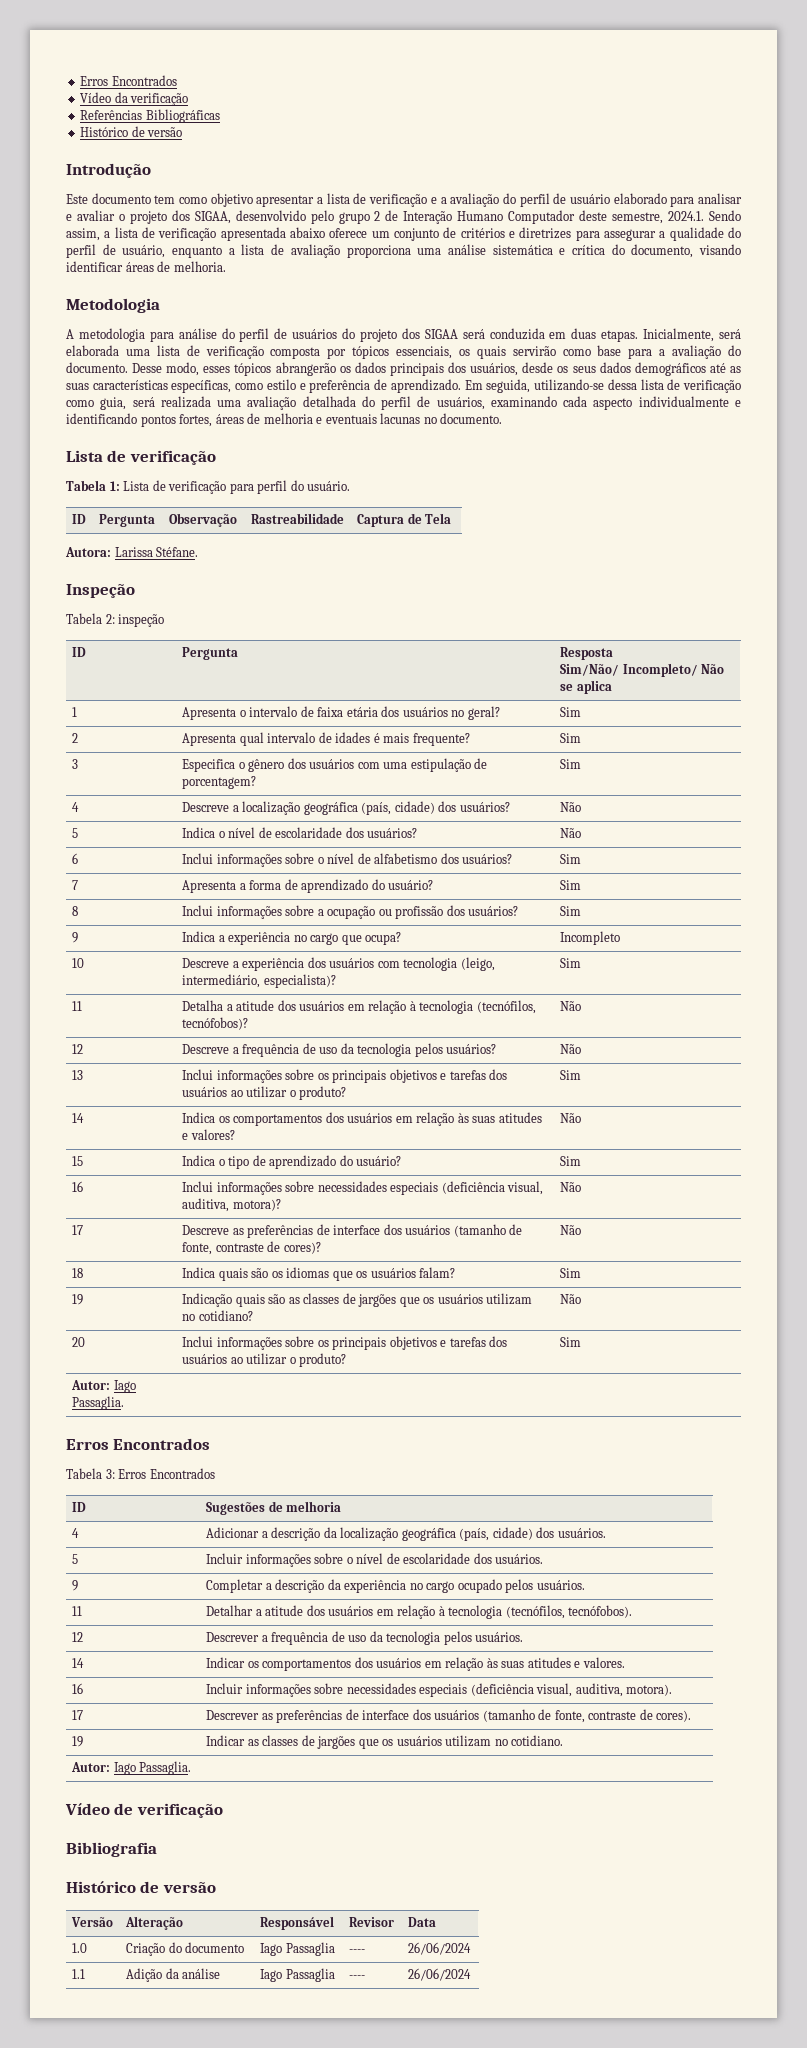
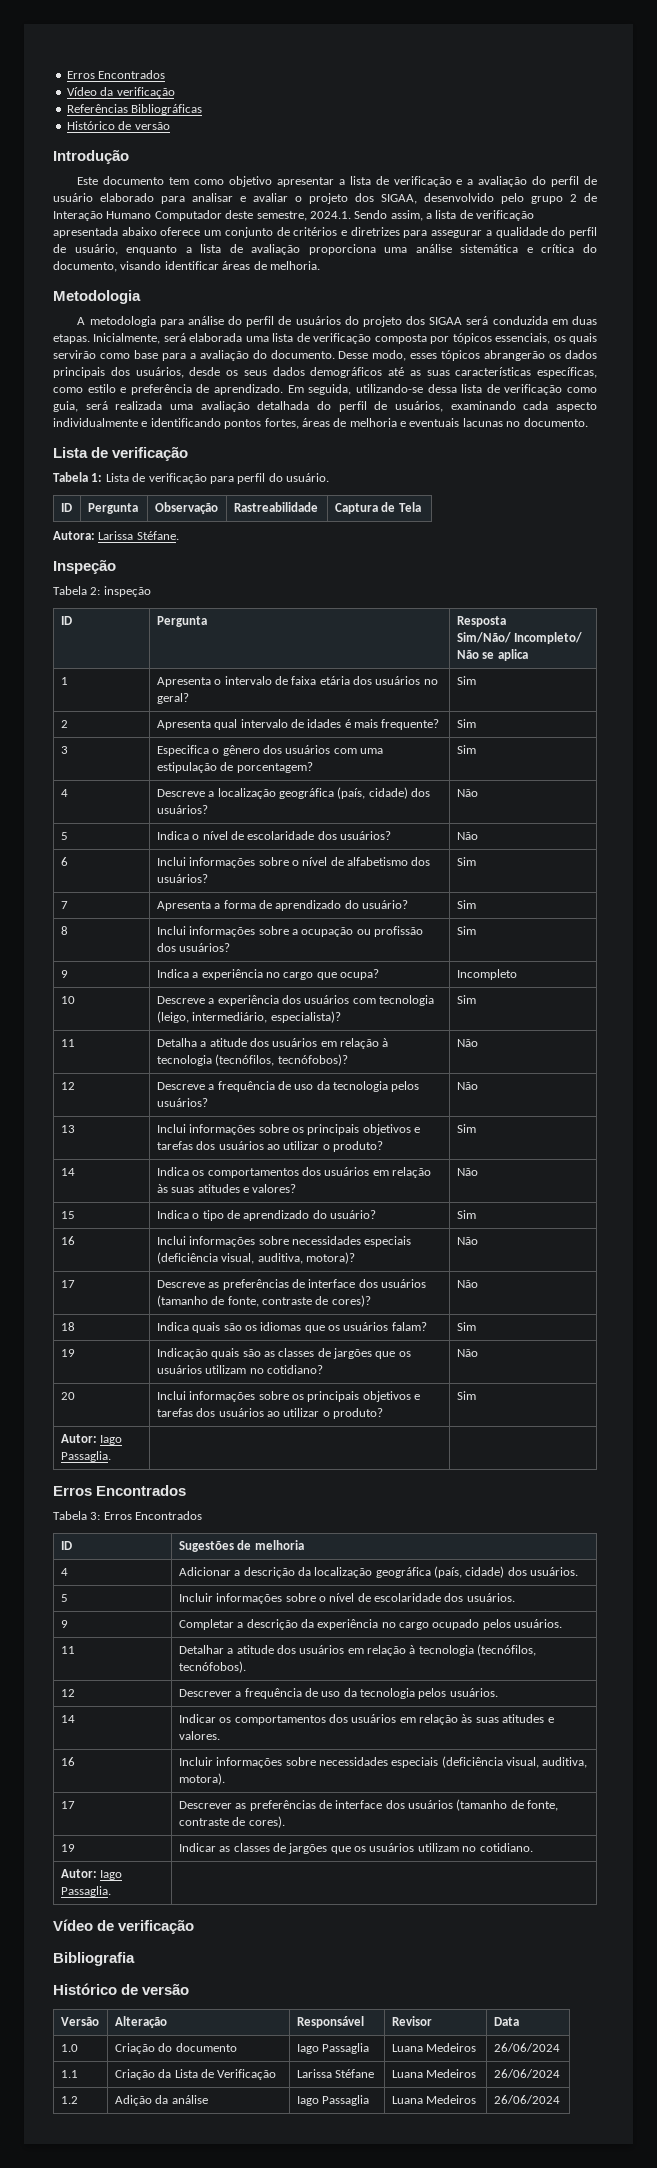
[349,1949,366,1953] ---- -> [391,2043,477,2052] Luana Medeiros
(86, 1974) none -> [114,2069,277,2080] [296,2069,375,2078] [391,2069,477,2078] [493,2069,560,2078] [60,2096,78,2104] | Criação da Lista de Verificação | Larissa Stéfane | Luana Medeiros | 26/06/2024 // 1.2
[349,1975,366,1979] ---- -> [391,2095,477,2104] Luana Medeiros

